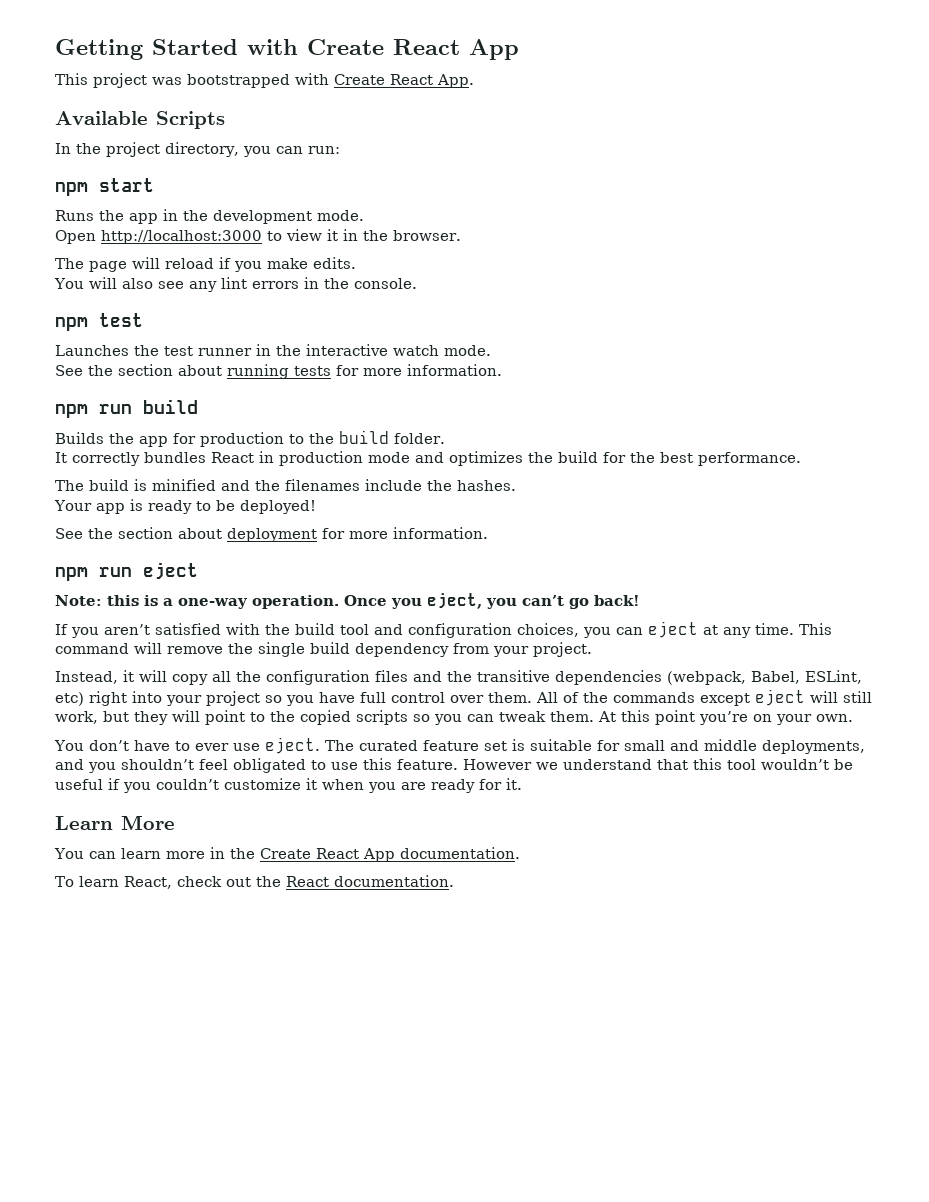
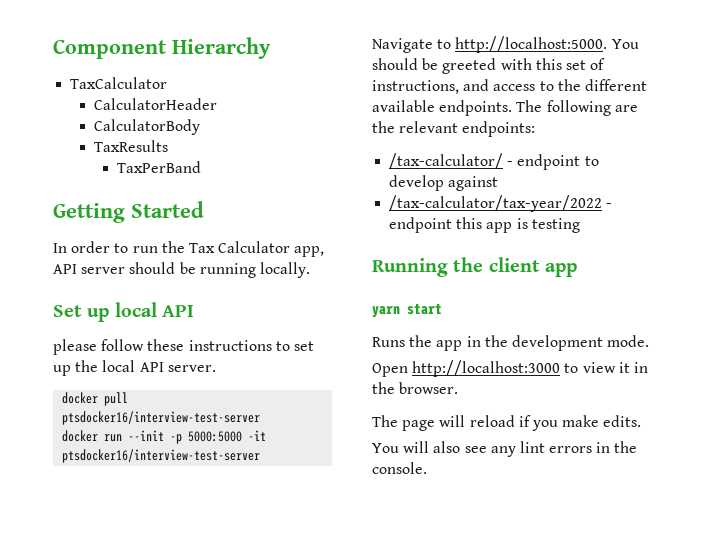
[55,39,519,60] [55,73,474,88] [55,111,225,129] [55,142,340,157] [55,182,88,196] Getting Started with Create React App // This project was bootstrapped with Create React App. // Available Scripts // In the project directory, you can run: // npm -> [53,37,271,59] [70,77,168,89] [93,98,217,110] [93,119,200,135] [93,140,168,152] [117,161,202,173] [53,201,204,223] [53,241,325,257] [53,262,310,278] [53,302,194,322] [53,339,314,355] [53,360,216,376] [62,392,129,406] [62,411,261,425] [62,430,267,444] [62,449,261,463] [372,36,639,53] [372,58,606,74] [372,79,647,94] [372,100,638,116] [372,121,536,137] [389,153,599,170] [389,175,499,191] [389,195,613,212] [389,217,580,233] [372,257,577,277] [372,306,400,318] Component Hierarchy // TaxCalculator // CalculatorHeader // CalculatorBody // TaxResults // TaxPerBand // Getting Started // In order to run the Tax Calculator app, API server should be running locally. // Set up local API // please follow these instructions to set up the local API server. // docker pull ptsdocker16/interview-test-server // docker run --init -p 5000:5000 -it ptsdocker16/interview-test-server // Navigate to http://localhost:5000. You should be greeted with this set of instructions, and access to the different available endpoints. The following are the relevant endpoints: // /tax-calculator/ - endpoint to develop against // /tax-calculator/tax-year/2022 - endpoint this app is testing // Running the client app // yarn
[55,313,143,331] [55,344,491,356] [55,364,502,379] [55,399,198,418] [55,430,445,447] [55,451,801,466] [55,479,516,491] [54,499,316,514] [55,527,488,542] [55,562,198,581] [55,593,640,609] [55,621,832,638] [55,642,592,657] [55,670,862,685] [55,689,872,706] [55,710,853,725] [54,737,865,754] [55,758,853,773] [55,778,522,793] [55,815,175,830] [54,847,520,862] [55,875,454,889] // npm test // Launches the test runner in the interactive watch mode. // See the section about running tests for more information. // npm run build // Builds the app for production to the build folder. // It correctly bundles React in production mode and optimizes the build for the best performance. // The build is minified and the filenames include the hashes. // Your app is ready to be deployed! // See the section about deployment for more information. // npm run eject // Note: this is a one-way operation. Once you eject, you can’t go back! // If you aren’t satisfied with the build tool and configuration choices, you can eject at any time. This command will remove the single build dependency from your project. // Instead, it will copy all the configuration files and the transitive dependencies (webpack, Babel, ESLint, etc) right into your project so you have full control over them. All of the commands except eject will still work, but they will point to the copied scripts so you can tweak them. At this point you’re on your own. // You don’t have to ever use eject. The curated feature set is suitable for small and middle deployments, and you shouldn’t feel obligated to use this feature. However we understand that this tool wouldn’t be useful if you couldn’t customize it when you are ready for it. // Learn More // You can learn more in the Create React App documentation. // To learn React, check out the React documentation. -> (427, 468) none

